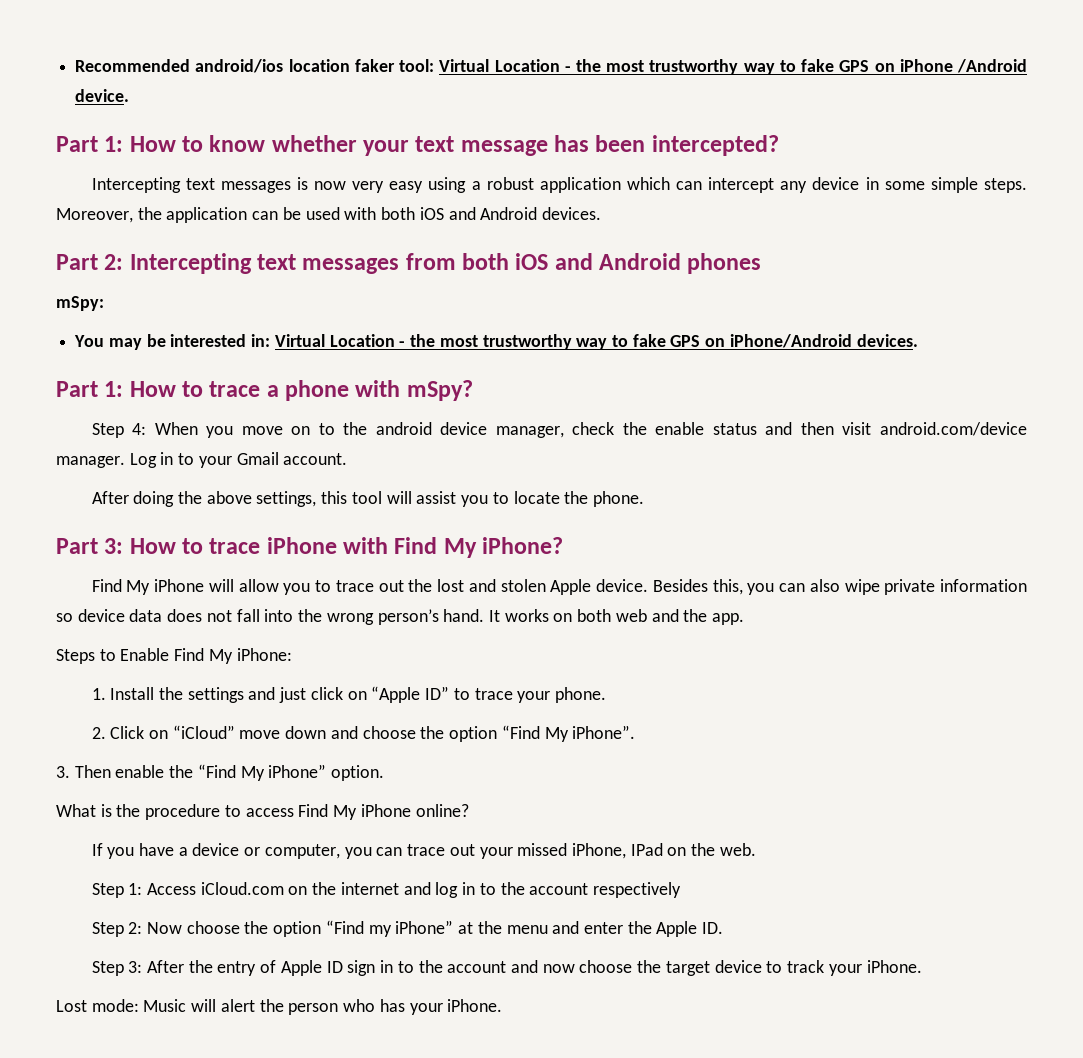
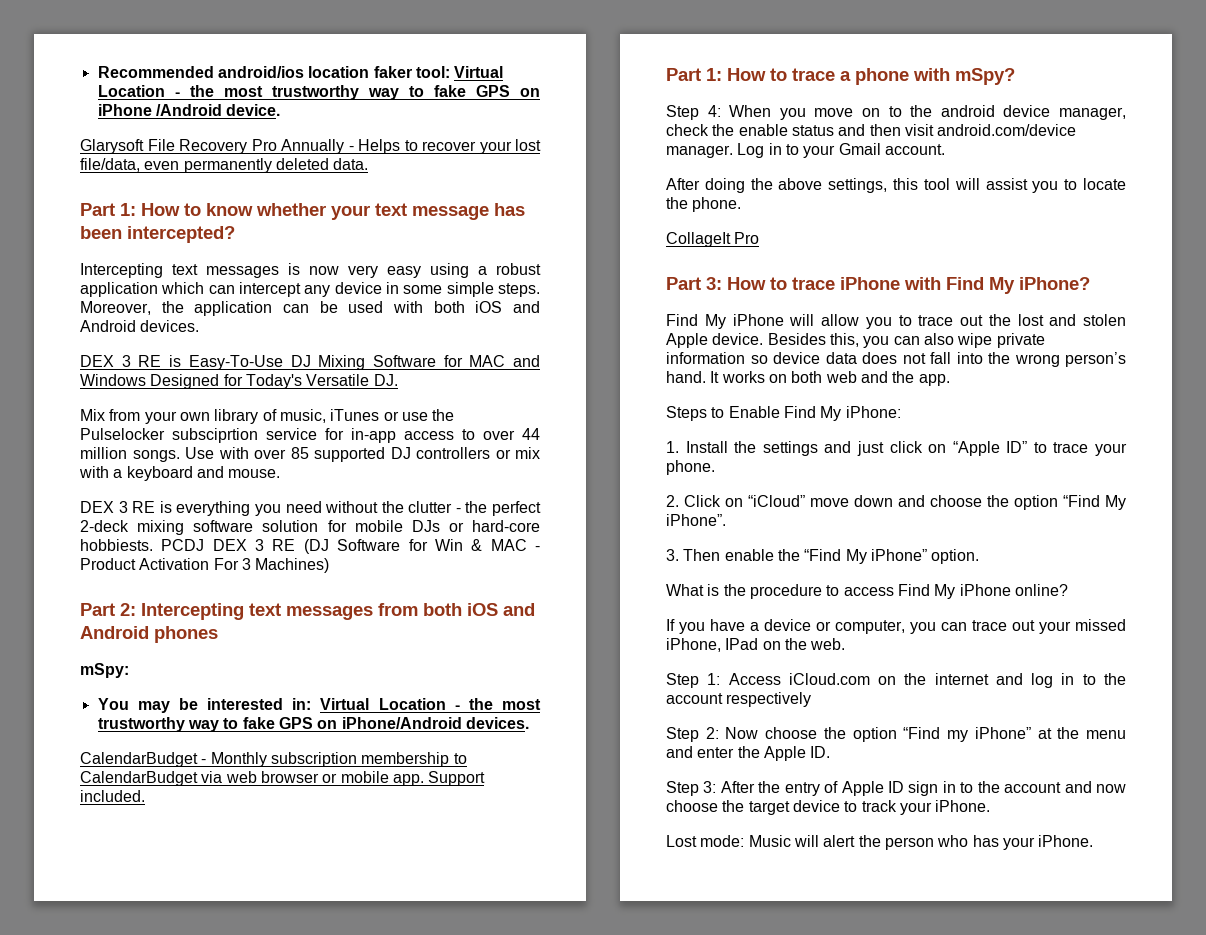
(130, 95) none -> [80,139,541,154] [80,158,369,173] // Glarysoft File Recovery Pro Annually - Helps to recover your lost file/data, even permanently deleted data.
(601, 213) none -> [80,355,540,370] [80,374,398,389] [80,409,455,424] [80,428,540,443] [80,447,540,462] [79,466,281,481] [80,501,541,516] [80,520,540,535] [80,539,541,554] [80,558,330,573] // DEX 3 RE is Easy-To-Use DJ Mixing Software for MAC and Windows Designed for Today's Versatile DJ. // Mix from your own library of music, iTunes or use the Pulselocker subsciprtion service for in-app access to over 44 million songs. Use with over 85 supported DJ controllers or mix with a keyboard and mouse. // DEX 3 RE is everything you need without the clutter - the perfect 2-deck mixing software solution for mobile DJs or hard-core hobbiests. PCDJ DEX 3 RE (DJ Software for Win & MAC - Product Activation For 3 Machines)
(918, 340) none -> [80,752,467,767] [80,771,486,786] [80,790,145,802] // CalendarBudget - Monthly subscription membership to CalendarBudget via web browser or mobile app. Support included.
(645, 499) none -> [666,232,760,247] // CollageIt Pro

